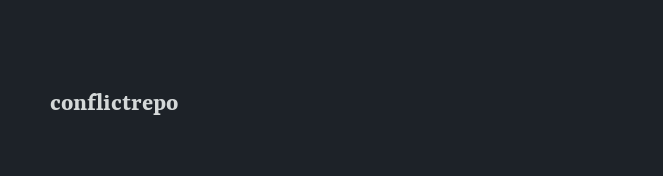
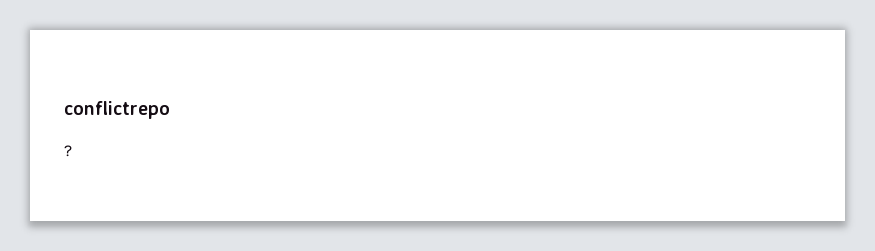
(178, 104) none -> [64,145,72,157] // ?

